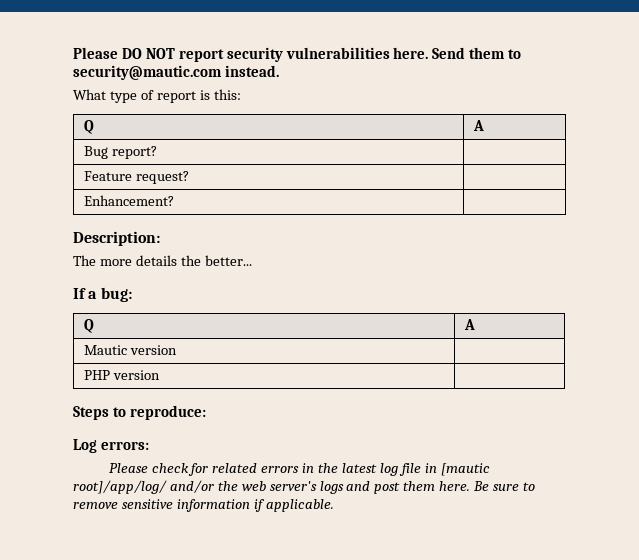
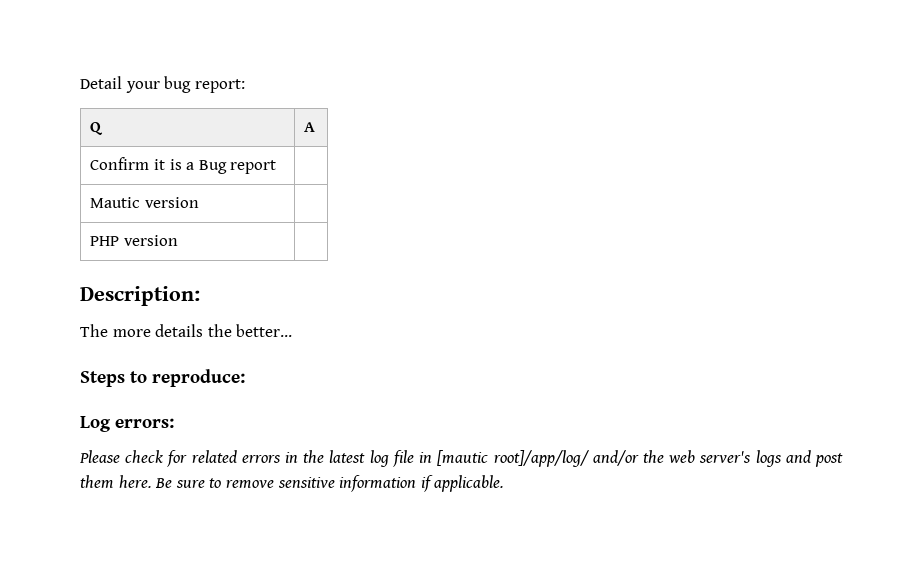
[73,47,522,62] [73,65,279,80] [73,89,241,103] [84,120,95,134] [473,120,485,131] [84,146,158,159] [84,171,190,184] [84,195,175,206] Please DO NOT report security vulnerabilities here. Send them to security@mautic.com instead. // What type of report is this: // Q | A // Bug report? | // Feature request? | // Enhancement? -> [80,76,245,93] [90,122,104,135] [304,122,316,132] [90,157,277,174] [90,197,199,208] [90,235,178,246] Detail your bug report: // Q | A // Confirm it is a Bug report | // Mautic version | // PHP version
[73,287,132,302] [84,319,95,333] [464,319,476,330] [84,345,178,355] [84,370,161,380] // If a bug: // Q | A // Mautic version | // PHP version | -> (293, 330) none

